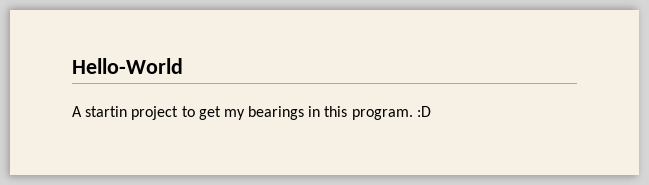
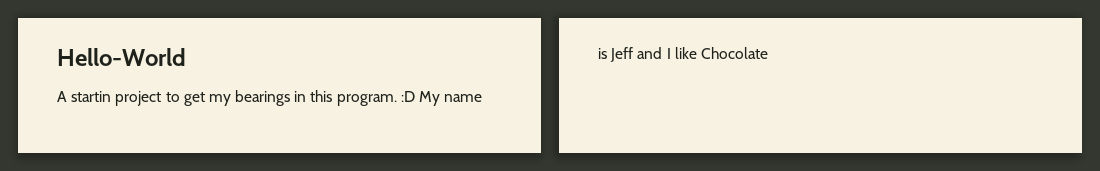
(431, 111) none -> [419,91,483,106] [598,47,768,62] My name is Jeff and I like Chocolate

